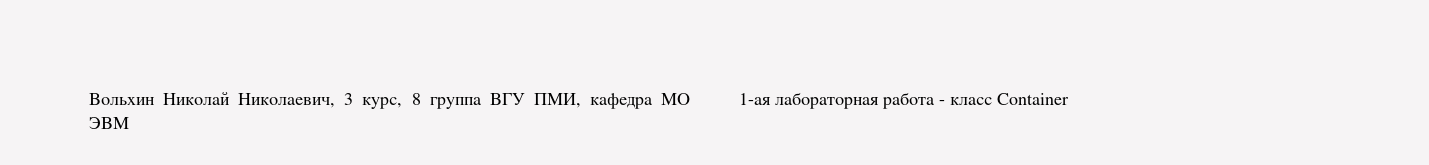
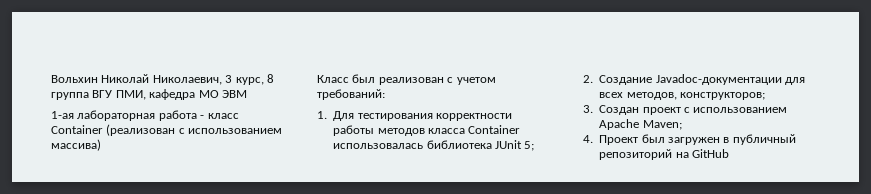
(1069, 99) none -> [106,124,283,136] [51,139,101,151] [317,74,496,85] [317,89,385,100] [317,111,512,121] [333,125,521,136] [333,140,535,151] [583,74,805,85] [599,92,765,100] [583,105,788,115] [599,119,682,130] [583,134,796,145] [599,149,729,160] (реализован с использованием массива) // Класс был реализован с учетом требований: // 1. Для тестирования корректности работы методов класса Container использовалась библиотека JUnit 5; // 2. Создание Javadoc-документации для всех методов, конструкторов; // 3. Создан проект с использованием Apache Maven; // 4. Проект был загружен в публичный репозиторий на GitHub

